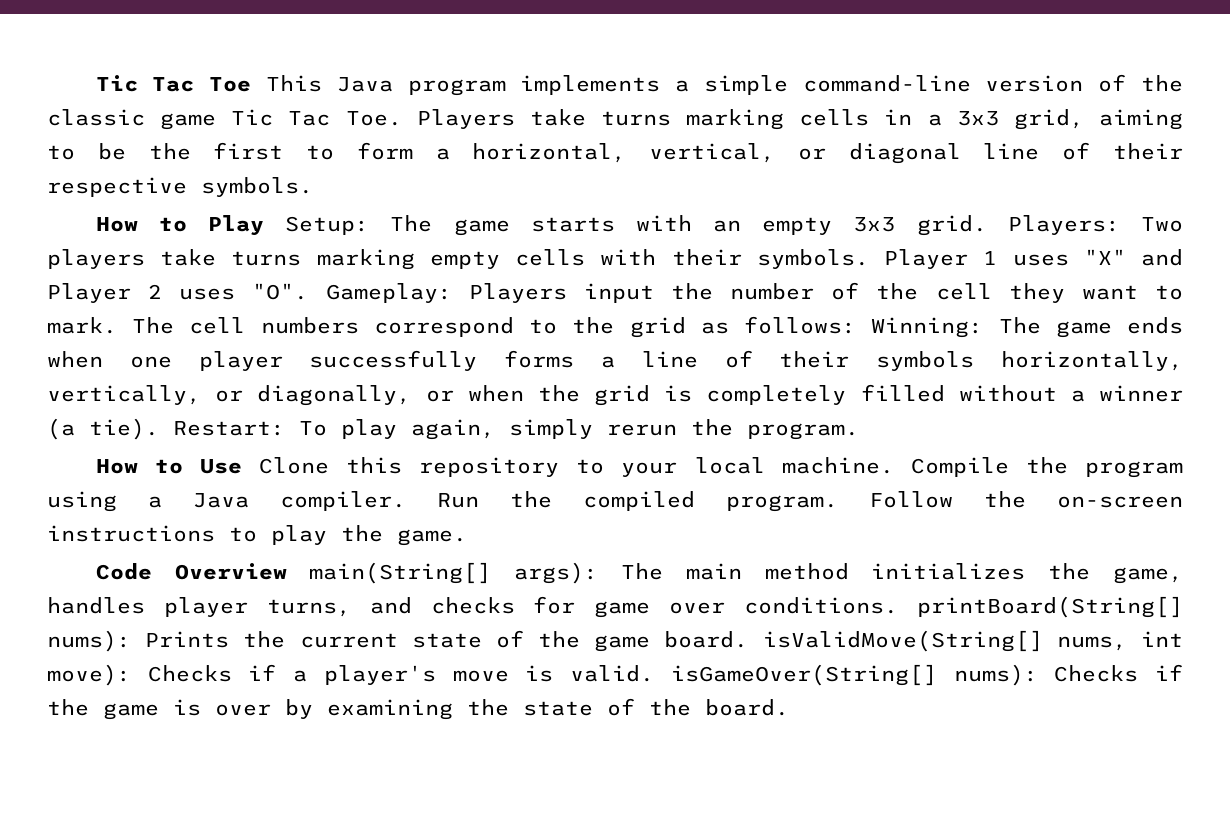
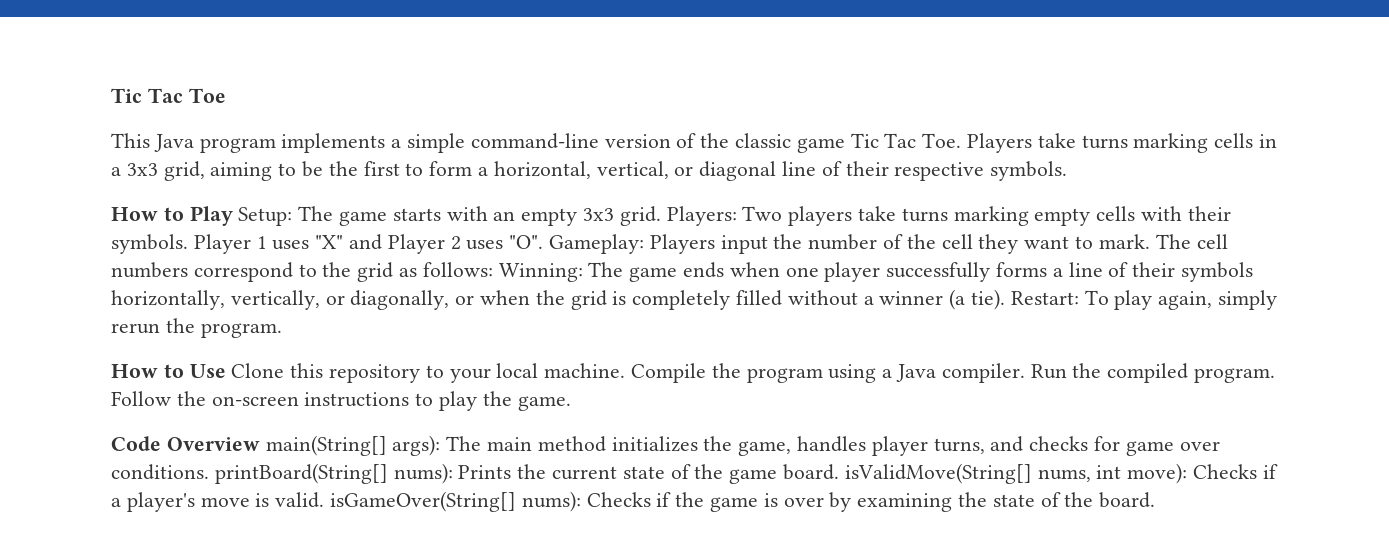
(252, 84) none -> (226, 95) //

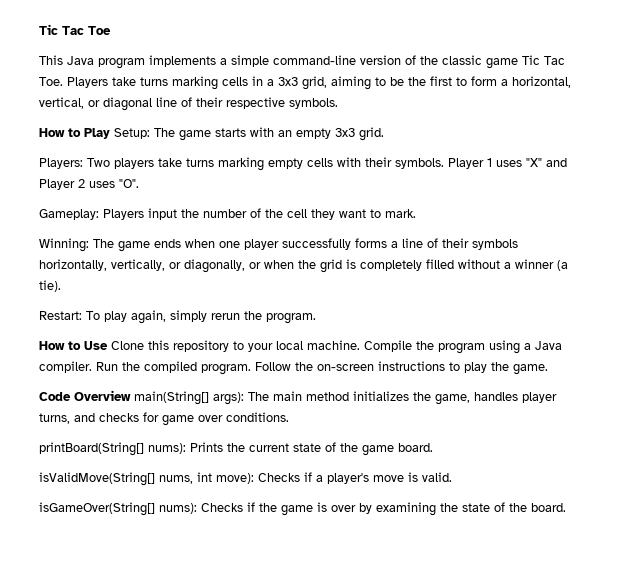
(661, 216) none -> (384, 134) //
(544, 242) none -> (139, 183) //
[1155,234,1228,249] [111,262,493,282] The cell numbers correspond to the grid as follows: -> (416, 213) //
(1006, 299) none -> (61, 286) //
(209, 472) none -> (289, 417) //
(840, 472) none -> (433, 447) //
(325, 500) none -> (452, 477) //

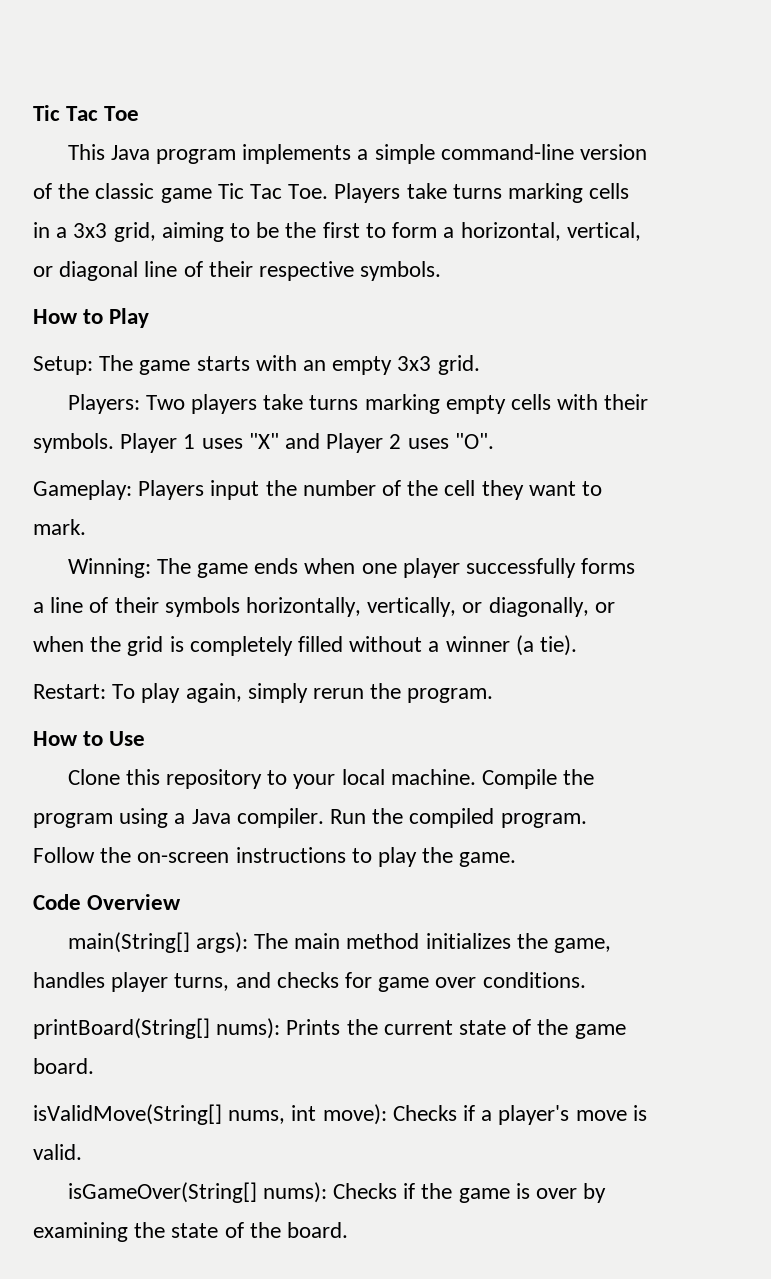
(110, 133) none -> (150, 318) //
(108, 345) none -> (146, 738) //
(131, 395) none -> (182, 902) //

